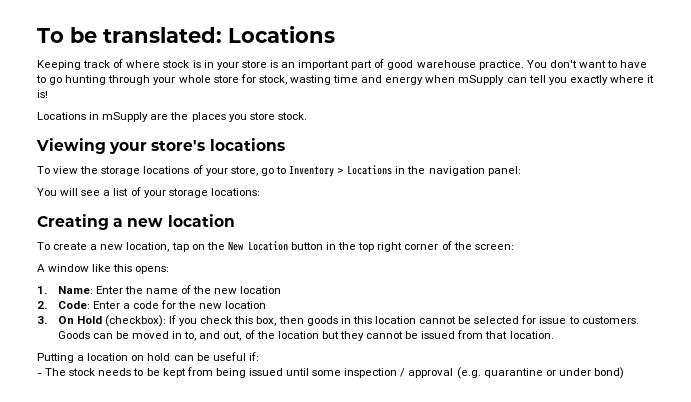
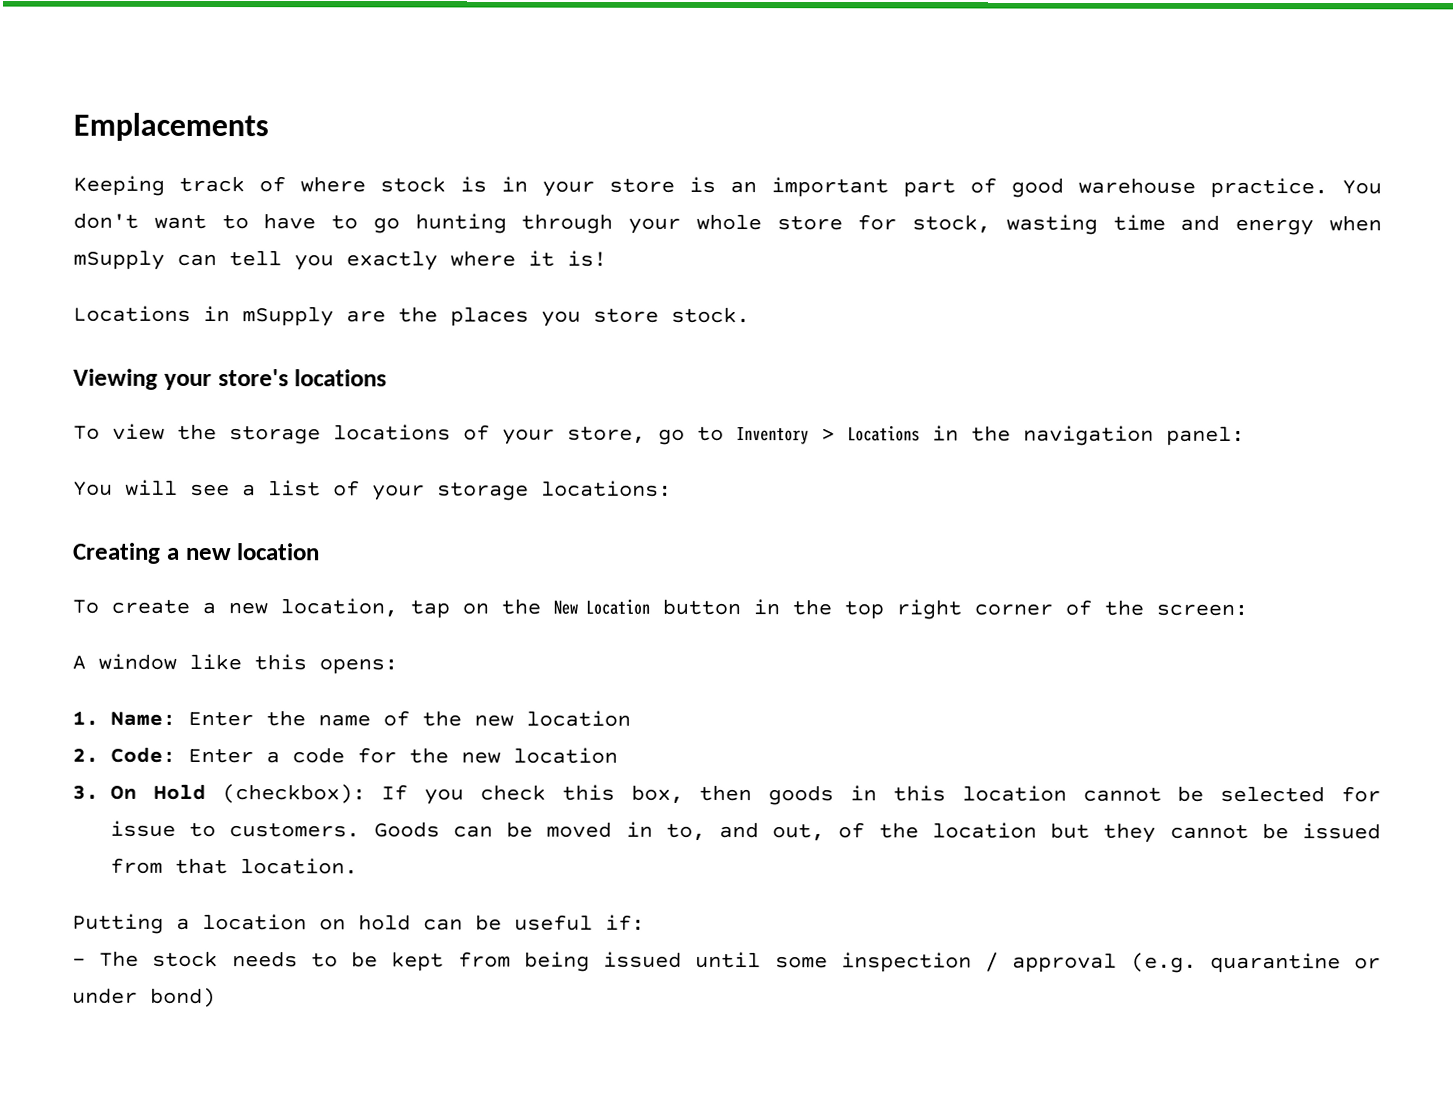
[37,26,335,43] To be translated: Locations -> [73,112,269,142] Emplacements

